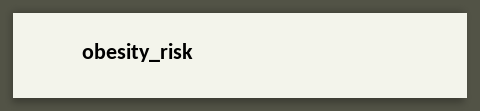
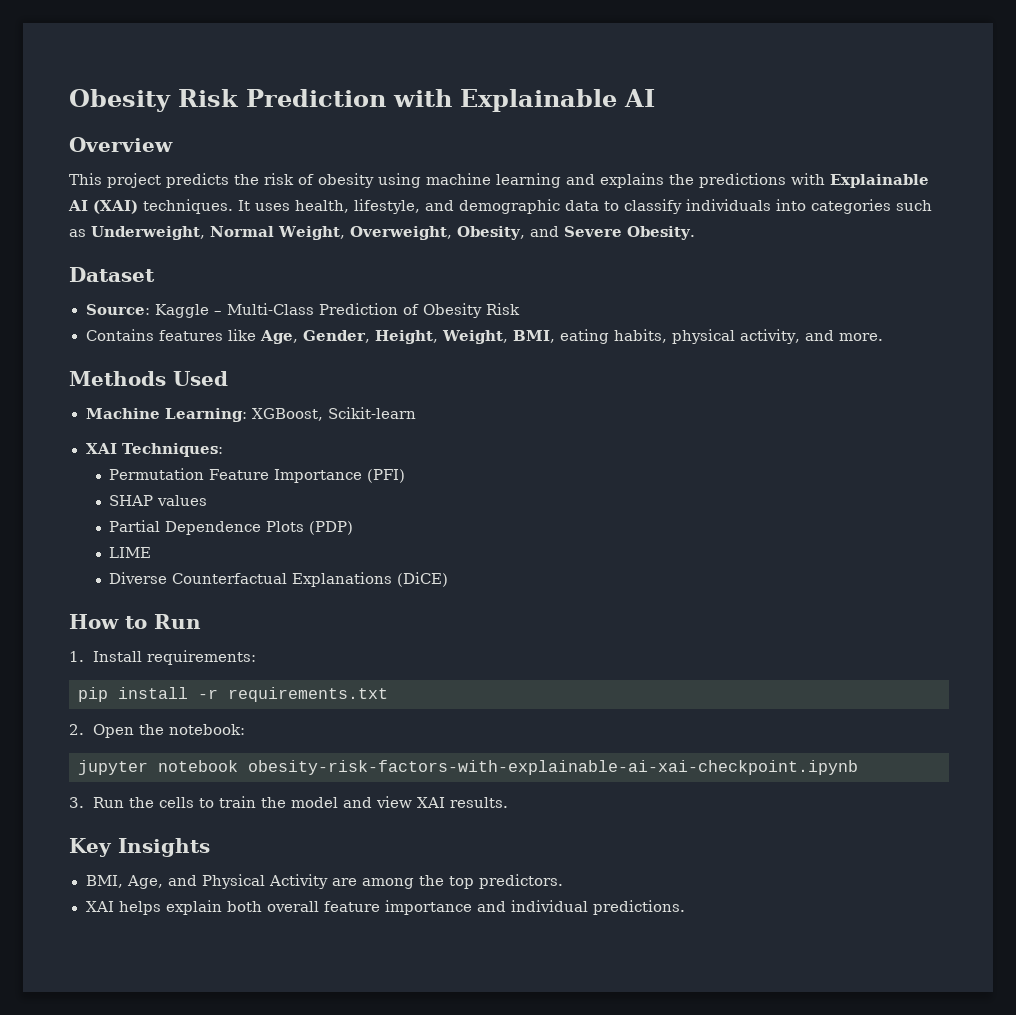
[82,43,193,62] obesity_risk -> [69,89,655,112] [69,137,173,152] [69,173,929,188] [68,199,932,214] [69,226,695,240] [69,267,155,282] [85,303,520,318] [85,329,884,344] [69,371,228,386] [85,407,416,422] [85,443,224,457] [109,468,406,483] [109,495,208,506] [109,520,354,535] [109,547,152,558] [109,572,449,587] [69,614,201,629] [69,650,256,665] [78,687,388,702] [69,724,245,738] [78,760,858,775] [69,796,508,808] [69,838,210,857] [85,874,563,889] [85,900,685,915] Obesity Risk Prediction with Explainable AI // Overview // This project predicts the risk of obesity using machine learning and explains the predictions with Explainable AI (XAI) techniques. It uses health, lifestyle, and demographic data to classify individuals into categories such as Underweight, Normal Weight, Overweight, Obesity, and Severe Obesity. // Dataset // Source: Kaggle – Multi-Class Prediction of Obesity Risk // Contains features like Age, Gender, Height, Weight, BMI, eating habits, physical activity, and more. // Methods Used // Machine Learning: XGBoost, Scikit-learn // XAI Techniques: // Permutation Feature Importance (PFI) // SHAP values // Partial Dependence Plots (PDP) // LIME // Diverse Counterfactual Explanations (DiCE) // How to Run // 1. Install requirements: // pip install -r requirements.txt // 2. Open the notebook: // jupyter notebook obesity-risk-factors-with-explainable-ai-xai-checkpoint.ipynb // 3. Run the cells to train the model and view XAI results. // Key Insights // BMI, Age, and Physical Activity are among the top predictors. // XAI helps explain both overall feature importance and individual predictions.

